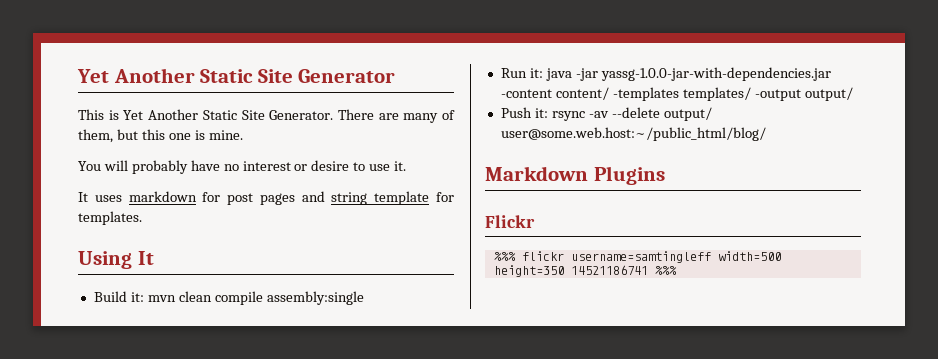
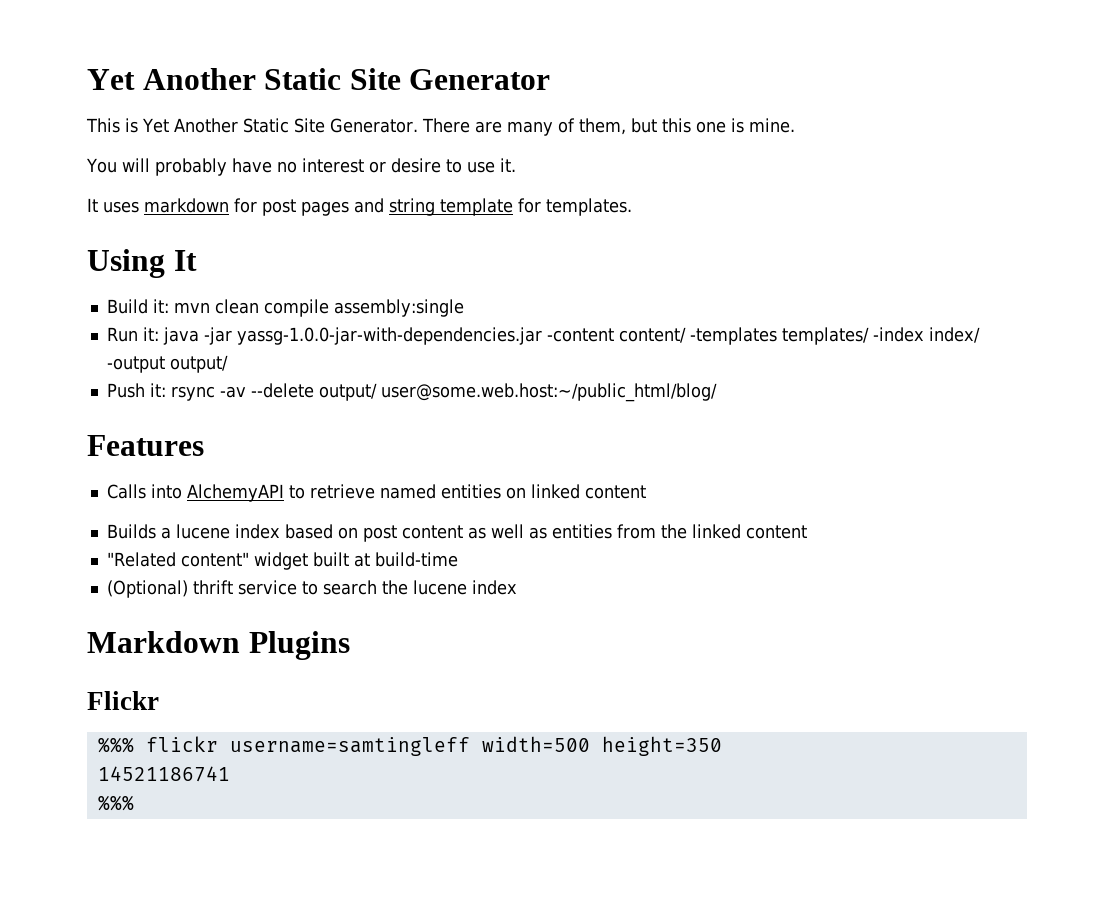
(751, 94) none -> [872,327,980,343] -index index/
(766, 134) none -> [87,435,204,456] [106,484,646,502] [106,524,807,542] [106,552,458,570] [106,580,517,598] // Features // Calls into AlchemyAPI to retrieve named entities on linked content // Builds a lucene index based on post content as well as entities from the linked content // "Related content" widget built at build-time // (Optional) thrift service to search the lucene index
(564, 271) none -> (722, 746) //
(648, 270) none -> (230, 774) //

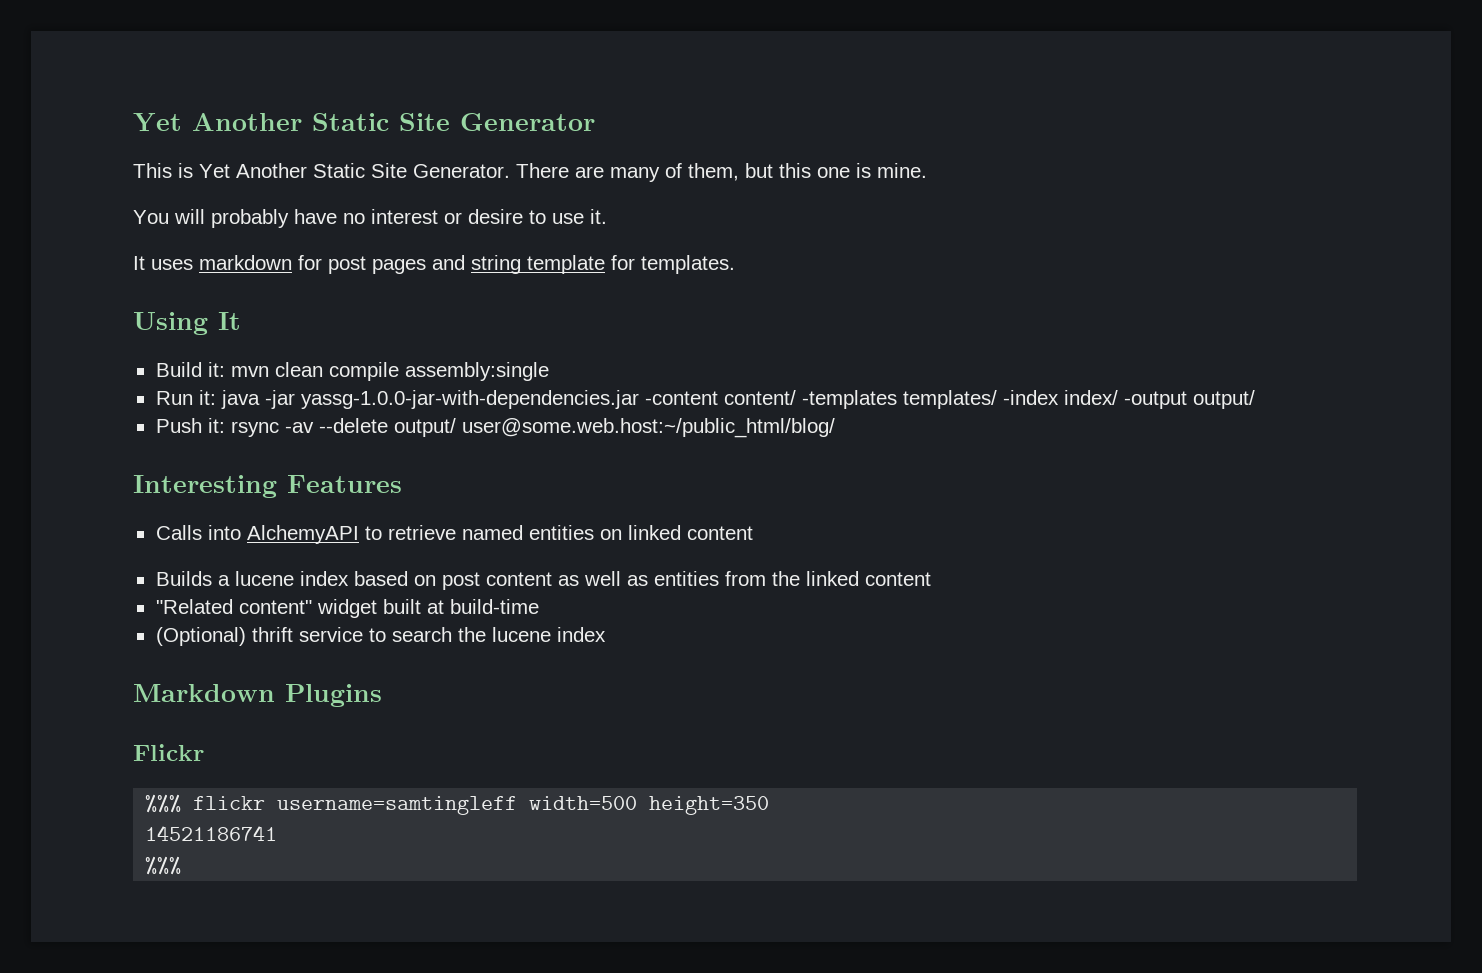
(717, 392) none -> [133,475,277,498] Interesting

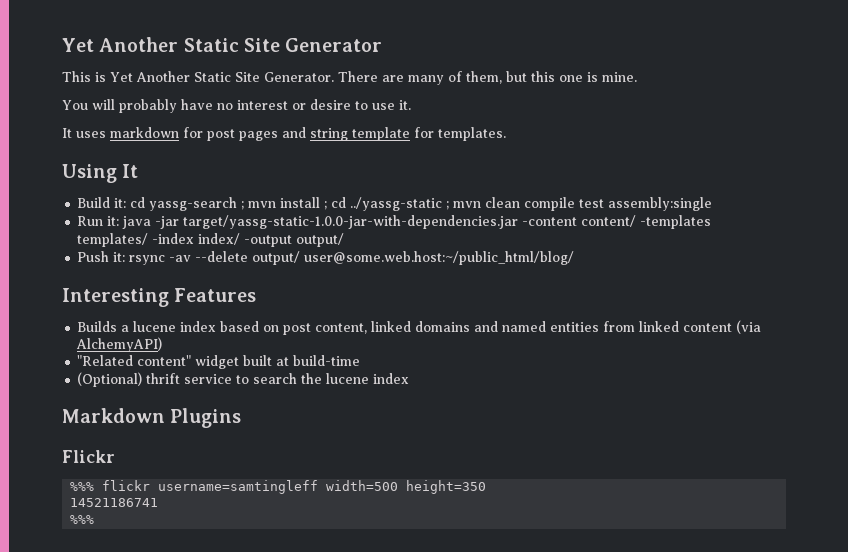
(225, 369) none -> [130,197,450,211] cd yassg-search ; mvn install ; cd ../yassg-static ;
(399, 371) none -> [579,199,605,208] test
[300,390,639,409] yassg-1.0.0-jar-with-dependencies.jar -> [183,215,519,229] target/yassg-static-1.0.0-jar-with-dependencies.jar
[155,525,753,544] // Calls into AlchemyAPI to retrieve named entities on linked content -> (257, 295) none
[485,571,648,586] content as well as -> [315,321,547,334] content, linked domains and named
[771,571,931,586] the linked content -> [639,320,762,334] [76,337,163,352] linked content (via AlchemyAPI)

